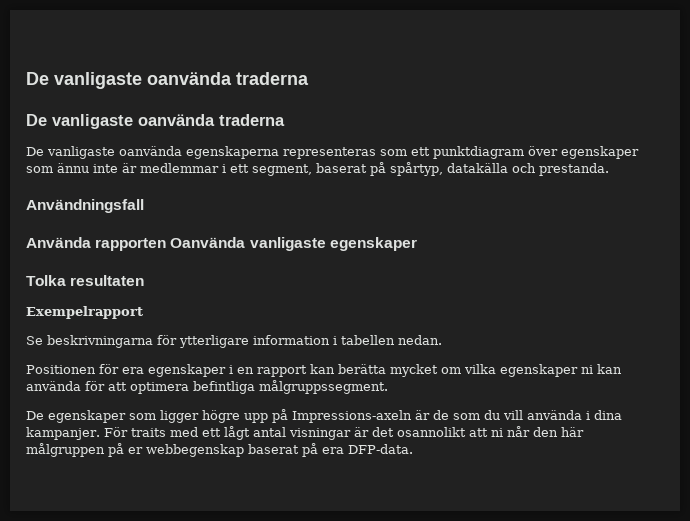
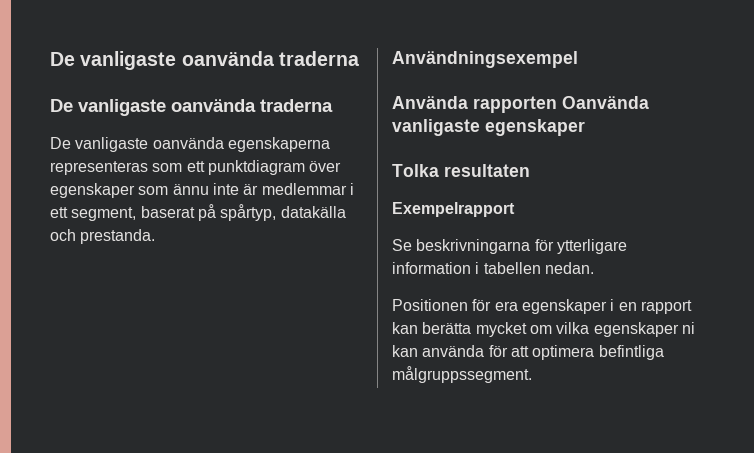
[26,199,144,213] Användningsfall -> [392,51,578,68] Användningsexempel
[26,409,622,423] [26,426,584,440] [26,443,413,457] // De egenskaper som ligger högre upp på Impressions-axeln är de som du vill använda i dina kampanjer. För traits med ett lågt antal visningar är det osannolikt att ni når den här målgruppen på er webbegenskap baserat på era DFP-data. -> (532, 374) none

